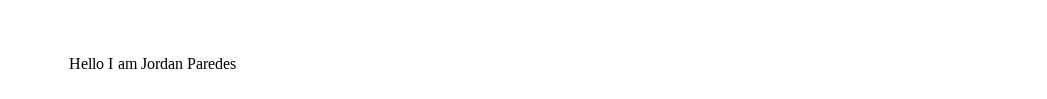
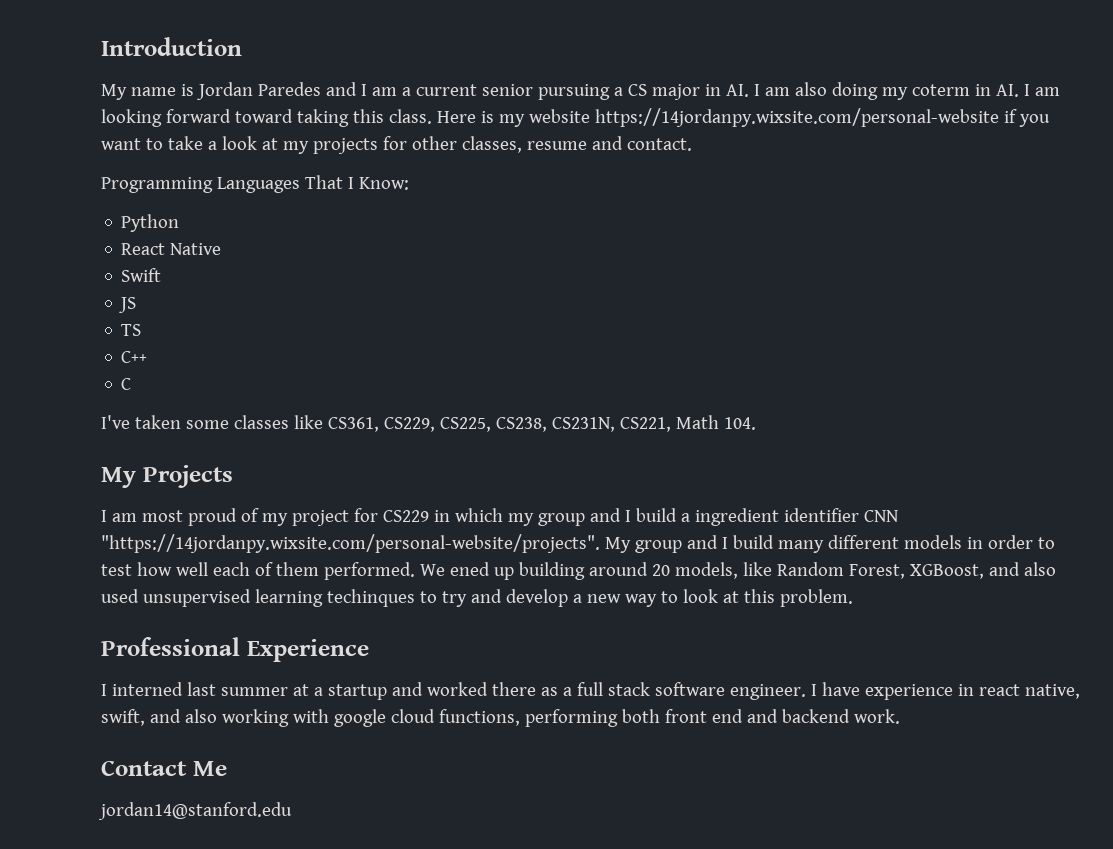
[69,58,237,69] Hello I am Jordan Paredes -> [101,37,242,56] [101,82,1060,100] [101,108,1050,127] [101,136,692,154] [101,175,409,193] [121,214,180,232] [121,243,222,255] [121,268,162,282] [119,297,137,313] [121,324,142,336] [121,351,148,363] [121,378,132,390] [101,415,756,432] [101,465,233,488] [101,508,898,526] [101,534,1055,553] [101,562,1056,580] [101,589,853,607] [101,637,369,662] [101,682,1080,700] [101,709,900,727] [101,760,227,776] [98,802,292,820] Introduction // My name is Jordan Paredes and I am a current senior pursuing a CS major in AI. I am also doing my coterm in AI. I am looking forward toward taking this class. Here is my website https://14jordanpy.wixsite.com/personal-website if you want to take a look at my projects for other classes, resume and contact. // Programming Languages That I Know: // Python // React Native // Swift // JS // TS // C++ // C // I've taken some classes like CS361, CS229, CS225, CS238, CS231N, CS221, Math 104. // My Projects // I am most proud of my project for CS229 in which my group and I build a ingredient identifier CNN "https://14jordanpy.wixsite.com/personal-website/projects". My group and I build many different models in order to test how well each of them performed. We ened up building around 20 models, like Random Forest, XGBoost, and also used unsupervised learning techinques to try and develop a new way to look at this problem. // Professional Experience // I interned last summer at a startup and worked there as a full stack software engineer. I have experience in react native, swift, and also working with google cloud functions, performing both front end and backend work. // Contact Me // jordan14@stanford.edu

